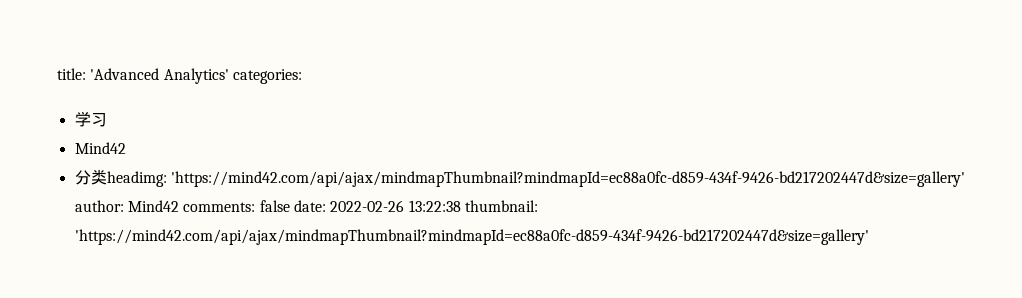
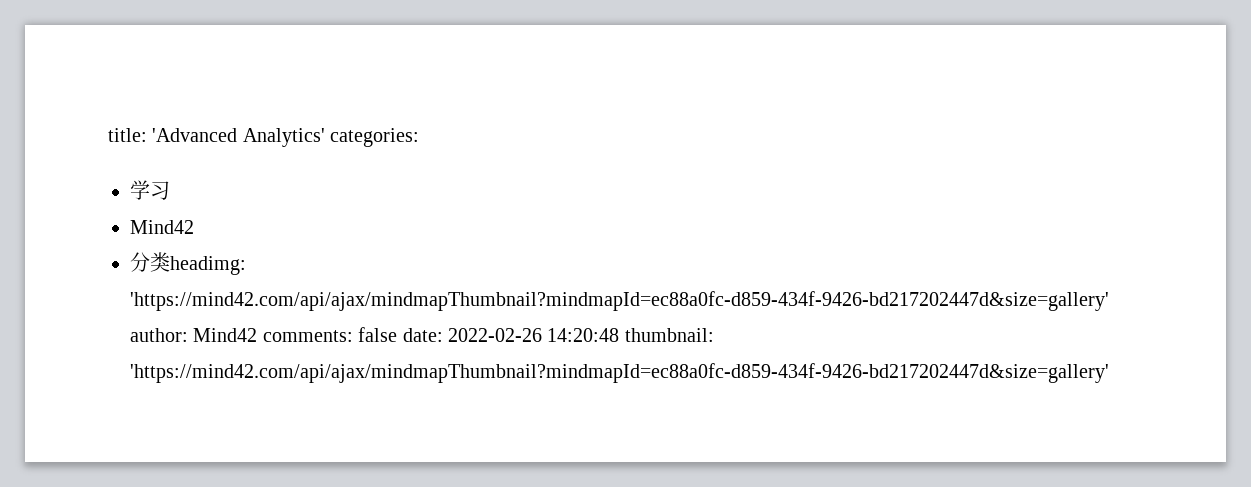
[408,200,461,212] 13:22:38 -> [547,328,620,342] 14:20:48

